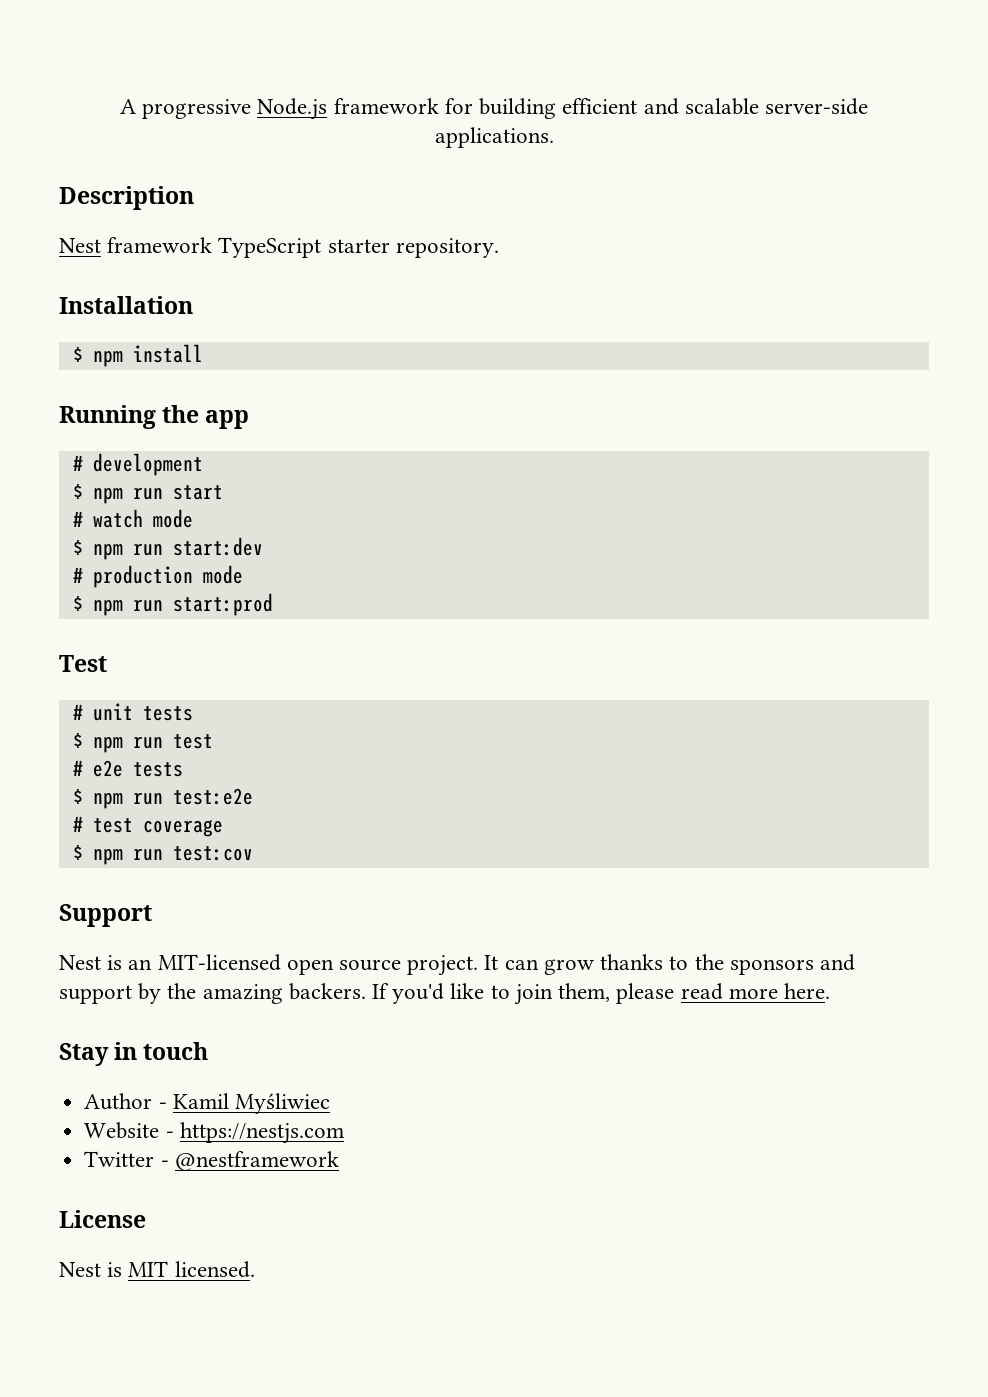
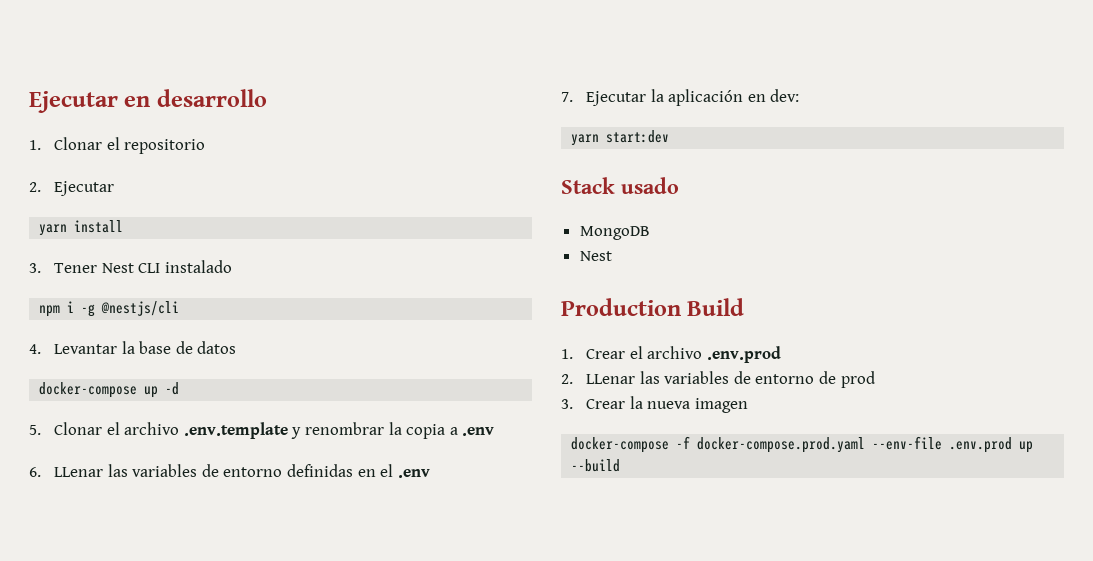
[120,98,868,120] [434,127,554,148] [59,186,194,210] [59,237,499,258] [59,296,193,314] [72,344,203,367] [59,405,250,429] [72,453,203,476] [72,483,223,504] [72,509,193,528] [72,537,263,560] [72,565,243,588] [72,593,273,616] [59,655,107,672] [72,703,193,721] [72,732,213,753] [72,760,183,777] [72,788,253,809] [72,816,223,837] [72,844,253,865] [59,904,152,927] [59,954,855,976] [59,983,830,1005] [59,1042,209,1066] [84,1093,330,1114] [84,1122,344,1144] [84,1151,339,1171] [59,1210,146,1228] [59,1261,255,1278] A progressive Node.js framework for building efficient and scalable server-side applications. // Description // Nest framework TypeScript starter repository. // Installation // $ npm install // Running the app // # development // $ npm run start // # watch mode // $ npm run start:dev // # production mode // $ npm run start:prod // Test // # unit tests // $ npm run test // # e2e tests // $ npm run test:e2e // # test coverage // $ npm run test:cov // Support // Nest is an MIT-licensed open source project. It can grow thanks to the sponsors and support by the amazing backers. If you'd like to join them, please read more here. // Stay in touch // Author - Kamil Myśliwiec // Website - https://nestjs.com // Twitter - @nestframework // License // Nest is MIT licensed. -> [29,89,267,113] [29,137,206,154] [29,181,115,196] [39,220,124,236] [29,260,232,273] [39,301,180,317] [29,341,237,354] [39,382,180,398] [29,422,495,439] [29,464,430,478] [561,89,800,106] [571,130,670,146] [561,177,679,194] [579,226,650,240] [579,251,612,261] [561,298,745,316] [561,346,781,363] [561,371,875,388] [561,396,748,413] [571,436,1034,453] [571,459,621,472] Ejecutar en desarrollo // 1. Clonar el repositorio // 2. Ejecutar // yarn install // 3. Tener Nest CLI instalado // npm i -g @nestjs/cli // 4. Levantar la base de datos // docker-compose up -d // 5. Clonar el archivo .env.template y renombrar la copia a .env // 6. LLenar las variables de entorno definidas en el .env // 7. Ejecutar la aplicación en dev: // yarn start:dev // Stack usado // MongoDB // Nest // Production Build // 1. Crear el archivo .env.prod // 2. LLenar las variables de entorno de prod // 3. Crear la nueva imagen // docker-compose -f docker-compose.prod.yaml --env-file .env.prod up --build

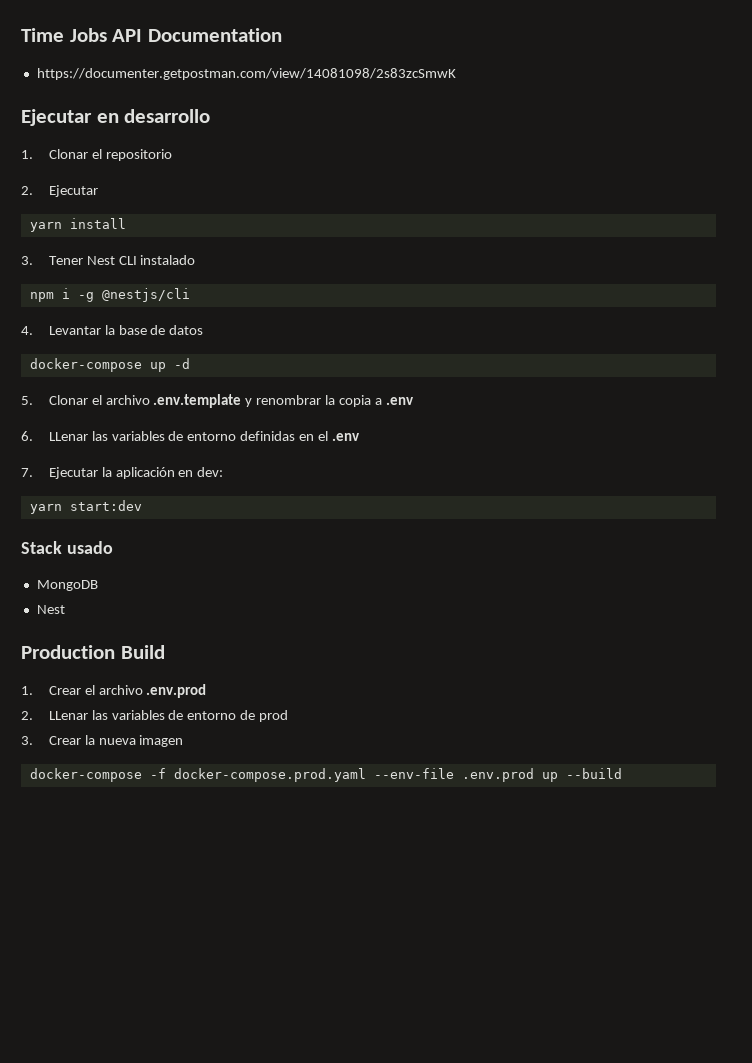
(29, 102) none -> [21,28,282,42] [36,68,456,80] Time Jobs API Documentation // https://documenter.getpostman.com/view/14081098/2s83zcSmwK //

